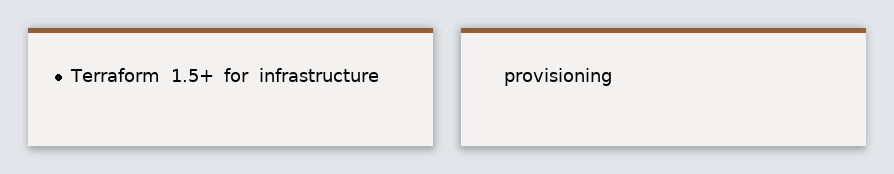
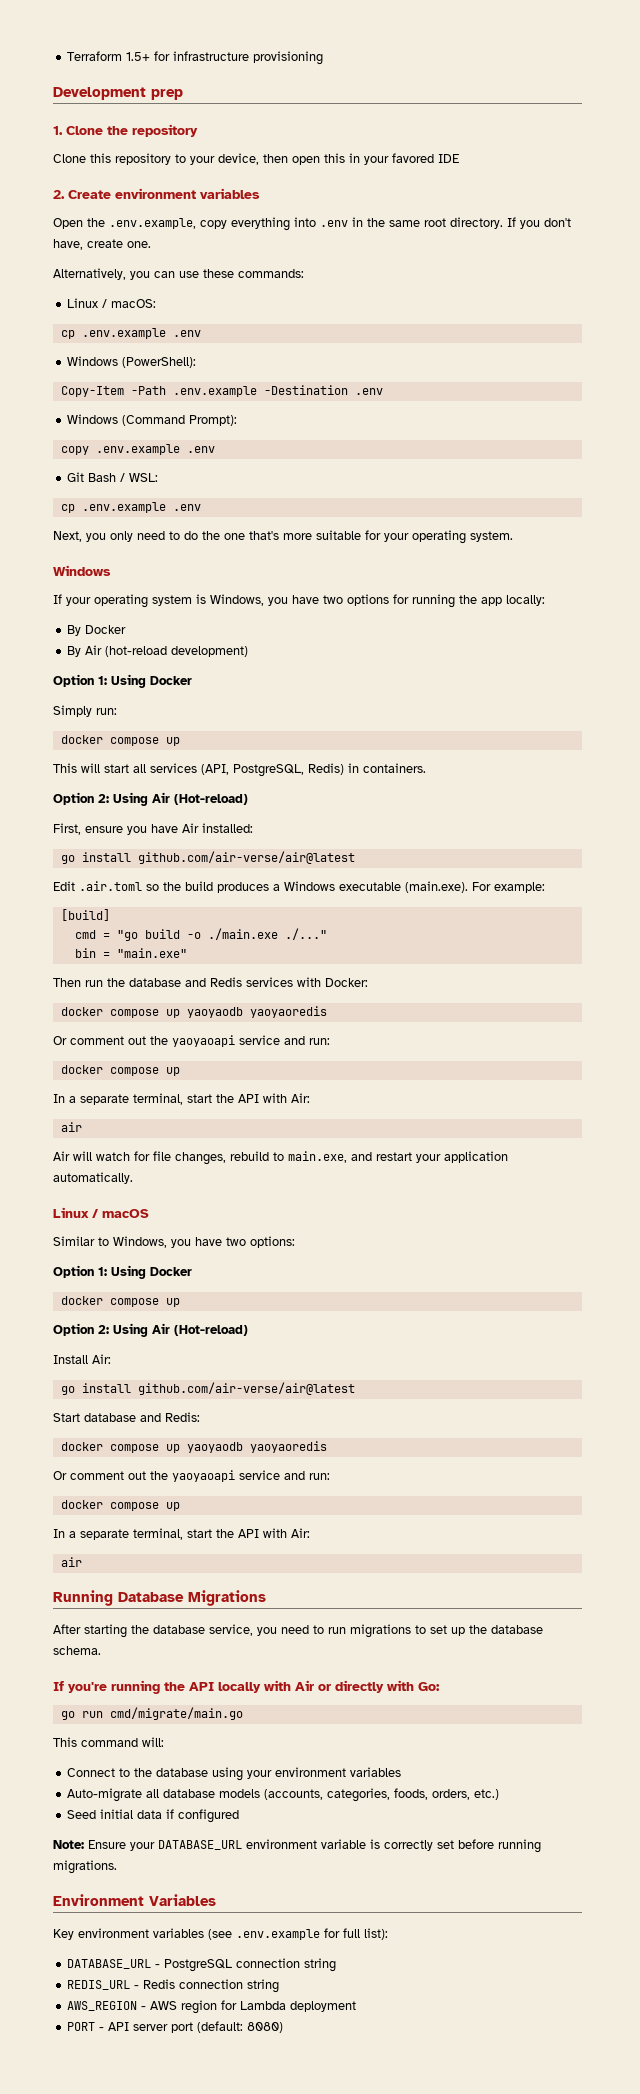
(612, 77) none -> [53,87,183,100] [53,124,198,137] [53,153,459,165] [53,188,260,199] [53,217,571,231] [53,239,151,250] [53,268,304,280] [67,298,157,308] [60,328,201,339] [67,356,197,368] [60,385,383,397] [67,414,238,426] [60,444,215,455] [67,472,159,482] [60,502,201,513] [53,530,513,544] [53,565,111,576] [53,594,545,608] [67,625,127,636] [67,645,249,657] [53,674,192,688] [53,705,117,717] [60,735,180,746] [53,763,426,777] [53,792,248,806] [53,823,253,835] [60,851,355,864] [53,881,545,893] [60,909,110,921] [74,928,327,941] [74,948,187,958] [53,977,368,987] [60,1006,327,1018] [53,1035,330,1047] [60,1065,180,1076] [53,1093,310,1105] [60,1122,82,1132] [53,1151,508,1165] [53,1172,133,1184] [53,1207,149,1218] [53,1236,295,1248] [53,1265,192,1279] [60,1296,180,1307] [53,1323,248,1337] [53,1354,111,1364] [60,1382,355,1395] [53,1412,200,1422] [60,1441,327,1453] [53,1470,330,1482] [60,1500,180,1511] [53,1528,310,1540] [60,1557,82,1567] [53,1590,266,1606] [53,1624,543,1638] [53,1646,101,1655] [53,1680,440,1694] [60,1707,243,1720] [53,1737,164,1747] [67,1767,402,1781] [67,1788,500,1802] [67,1809,240,1823] [53,1839,541,1853] [53,1860,117,1874] [53,1894,216,1906] [53,1928,388,1940] [67,1958,337,1972] [67,1979,280,1993] [67,2000,357,2014] [67,2021,284,2033] // Development prep // 1. Clone the repository // Clone this repository to your device, then open this in your favored IDE // 2. Create environment variables // Open the .env.example, copy everything into .env in the same root directory. If you don't have, create one. // Alternatively, you can use these commands: // Linux / macOS: // cp .env.example .env // Windows (PowerShell): // Copy-Item -Path .env.example -Destination .env // Windows (Command Prompt): // copy .env.example .env // Git Bash / WSL: // cp .env.example .env // Next, you only need to do the one that's more suitable for your operating system. // Windows // If your operating system is Windows, you have two options for running the app locally: // By Docker // By Air (hot-reload development) // Option 1: Using Docker // Simply run: // docker compose up // This will start all services (API, PostgreSQL, Redis) in containers. // Option 2: Using Air (Hot-reload) // First, ensure you have Air installed: // go install github.com/air-verse/air@latest // Edit .air.toml so the build produces a Windows executable (main.exe). For example: // [build] // cmd = "go build -o ./main.exe ./..." // bin = "main.exe" // Then run the database and Redis services with Docker: // docker compose up yaoyaodb yaoyaoredis // Or comment out the yaoyaoapi service and run: // docker compose up // In a separate terminal, start the API with Air: // air // Air will watch for file changes, rebuild to main.exe, and restart your application automatically. // Linux / macOS // Similar to Windows, you have two options: // Option 1: Using Docker // docker compose up // Option 2: Using Air (Hot-reload) // Install Air: // go install github.com/air-verse/air@latest // Start database and Redis: // docker compose up yaoyaodb yaoyaoredis // Or comment out the yaoyaoapi service and run: // docker compose up // In a separate terminal, start the API with Air: // air // Running Database Migrations // After starting the database service, you need to run migrations to set up the database schema. // If you're running the API locally with Air or directly with Go: // go run cmd/migrate/main.go // This command will: // Connect to the database using your environment variables // Auto-migrate all database models (accounts, categories, foods, orders, etc.) // Seed initial data if configured // Note: Ensure your DATABASE_URL environment variable is correctly set before running migrations. // Environment Variables // Key environment variables (see .env.example for full list): // DATABASE_URL - PostgreSQL connection string // REDIS_URL - Redis connection string // AWS_REGION - AWS region for Lambda deployment // PORT - API server port (default: 8080)

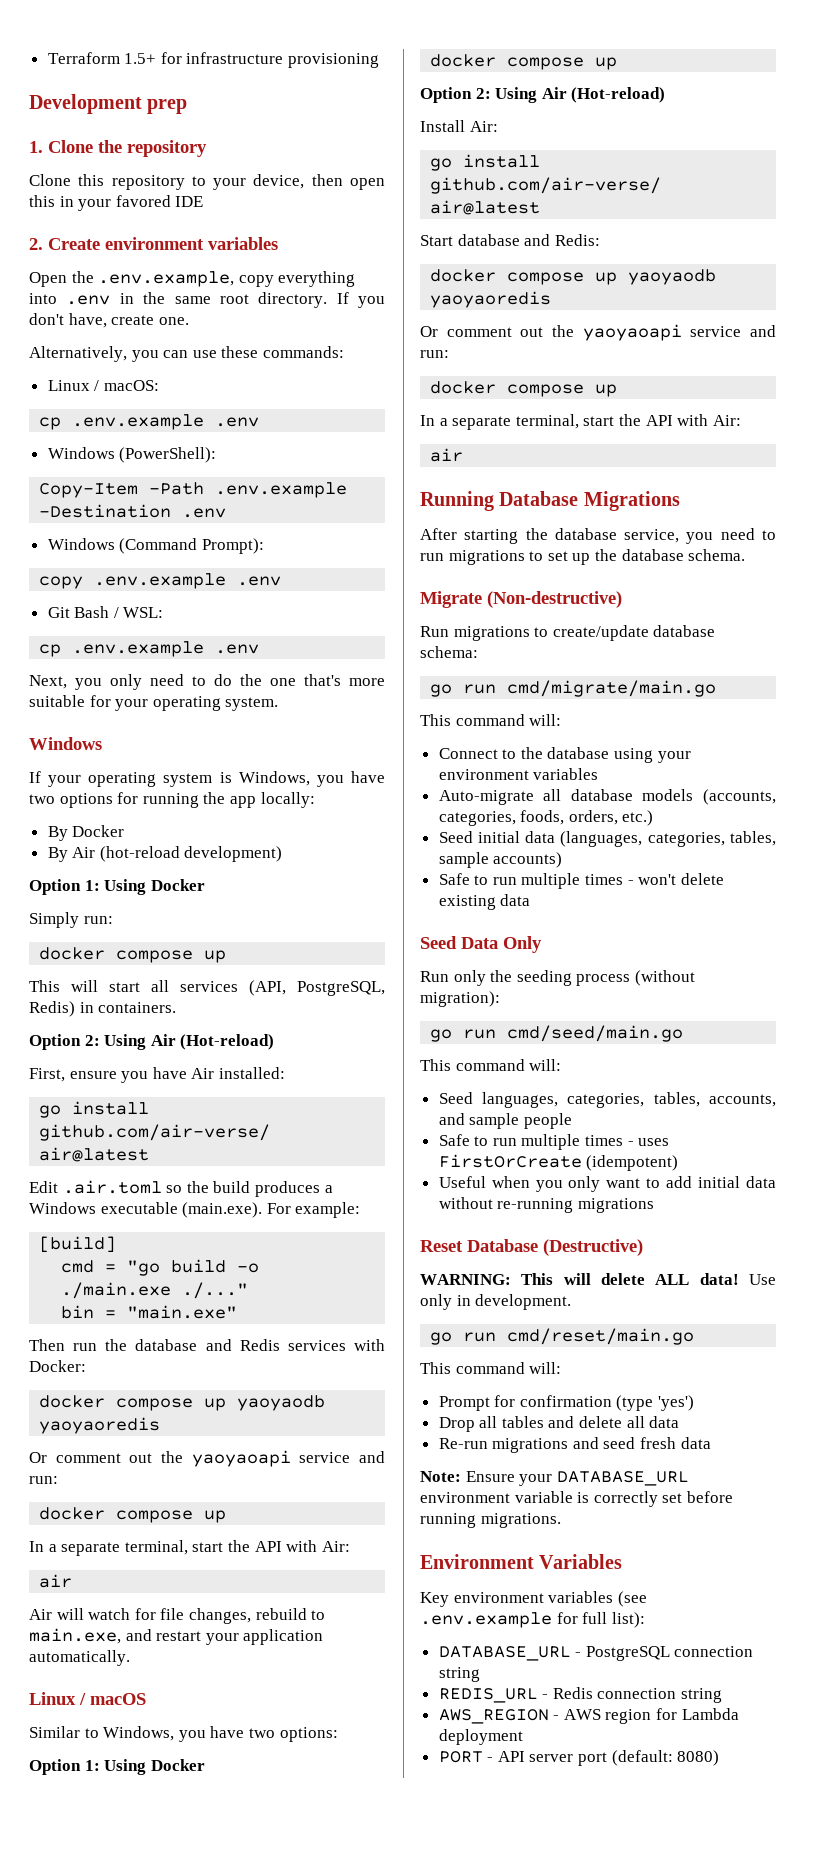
[53,1680,440,1694] If you're running the API locally with Air or directly with Go: -> [420,591,622,608] [420,625,716,641] [420,646,478,658] Migrate (Non-destructive) // Run migrations to create/update database schema:
[166,1809,240,1823] if configured -> [560,831,776,847] [438,852,563,868] [438,873,724,889] [438,894,531,910] [420,936,542,953] [420,970,695,986] [420,991,500,1007] [430,1025,684,1042] [420,1059,562,1071] [438,1092,776,1108] [438,1113,572,1129] [438,1134,670,1150] [438,1154,679,1171] [438,1176,776,1192] [438,1197,654,1213] [420,1239,643,1256] [420,1273,776,1285] [420,1294,572,1310] [430,1328,695,1345] [420,1362,562,1374] [438,1395,695,1411] [438,1416,680,1432] [438,1437,711,1453] (languages, categories, tables, sample accounts) // Safe to run multiple times - won't delete existing data // Seed Data Only // Run only the seeding process (without migration): // go run cmd/seed/main.go // This command will: // Seed languages, categories, tables, accounts, and sample people // Safe to run multiple times - uses FirstOrCreate (idempotent) // Useful when you only want to add initial data without re-running migrations // Reset Database (Destructive) // WARNING: This will delete ALL data! Use only in development. // go run cmd/reset/main.go // This command will: // Prompt for confirmation (type 'yes') // Drop all tables and delete all data // Re-run migrations and seed fresh data

